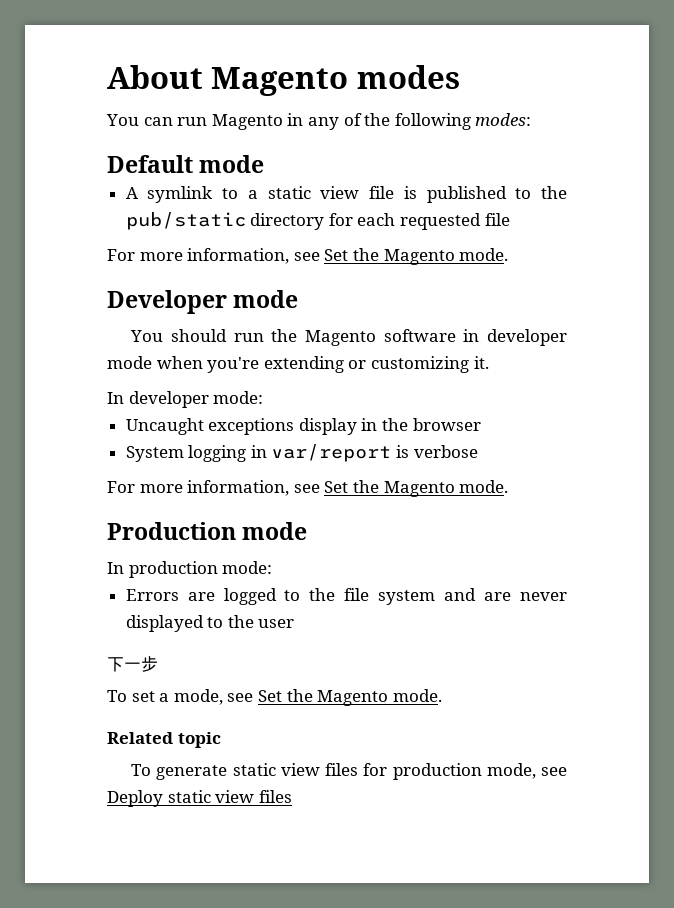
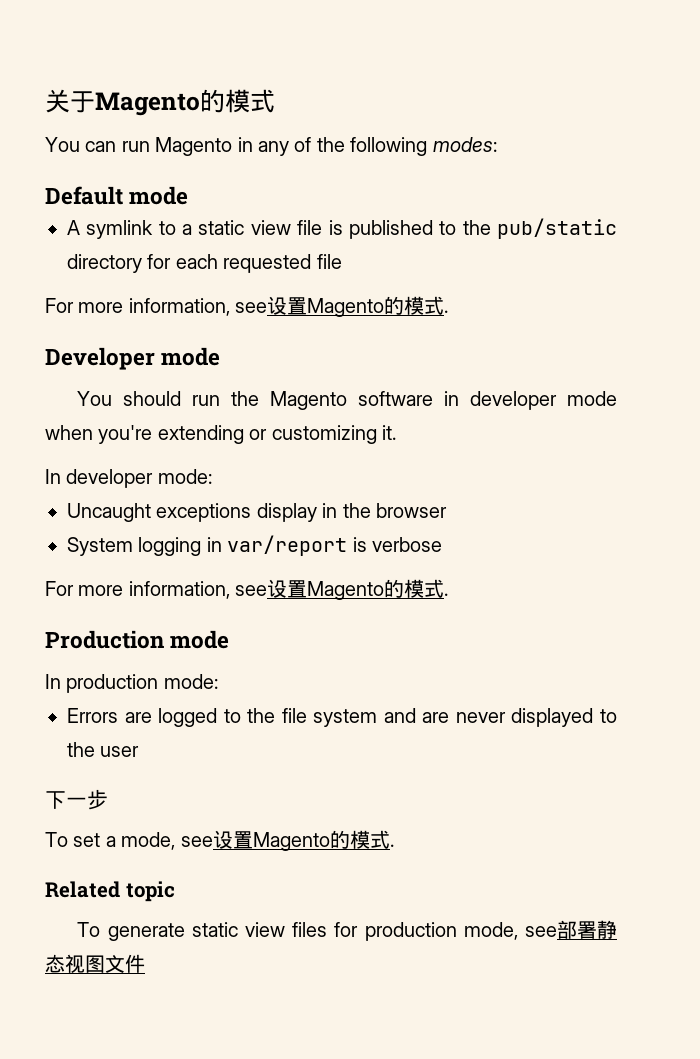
[107,65,460,96] About Magento modes -> [45,89,275,116] 关于Magento的模式
[324,248,509,265] Set the Magento mode. -> [267,296,449,317] 设置Magento的模式.
[324,480,509,497] Set the Magento mode. -> [267,579,449,600] 设置Magento的模式.
[257,689,442,706] Set the Magento mode. -> [212,830,394,851] 设置Magento的模式.
[107,790,292,807] Deploy static view files -> [556,920,617,939] [45,954,145,974] 部署静态视图文件

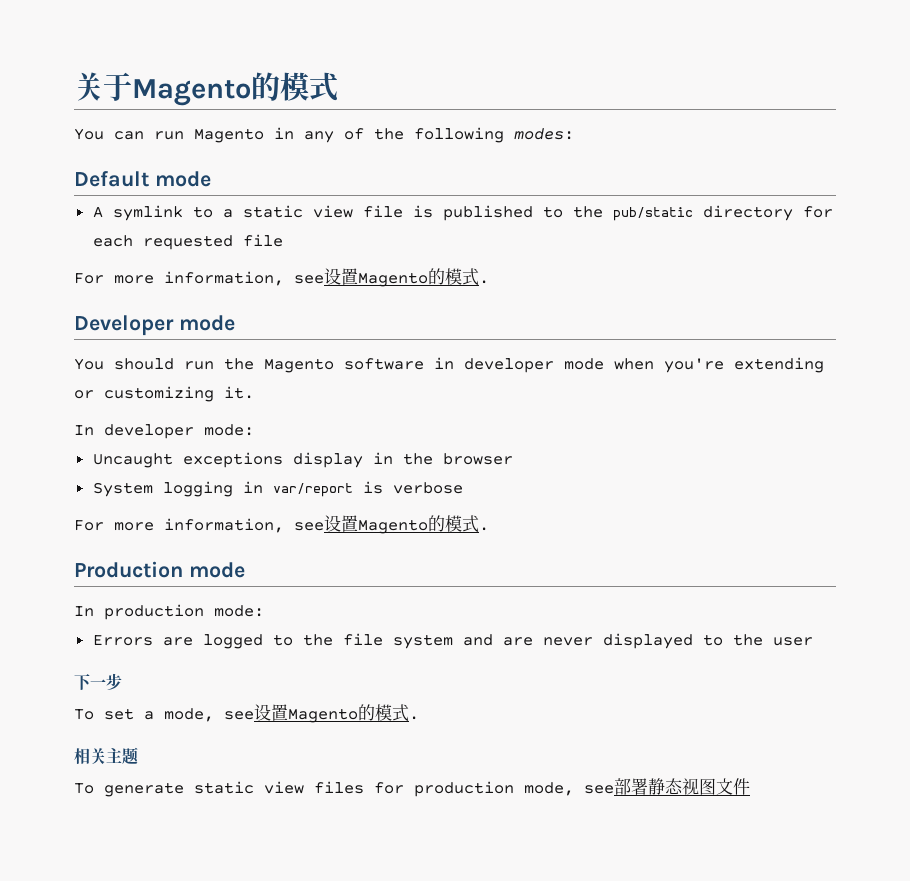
[45,881,175,902] Related topic -> [74,747,138,765] 相关主题

